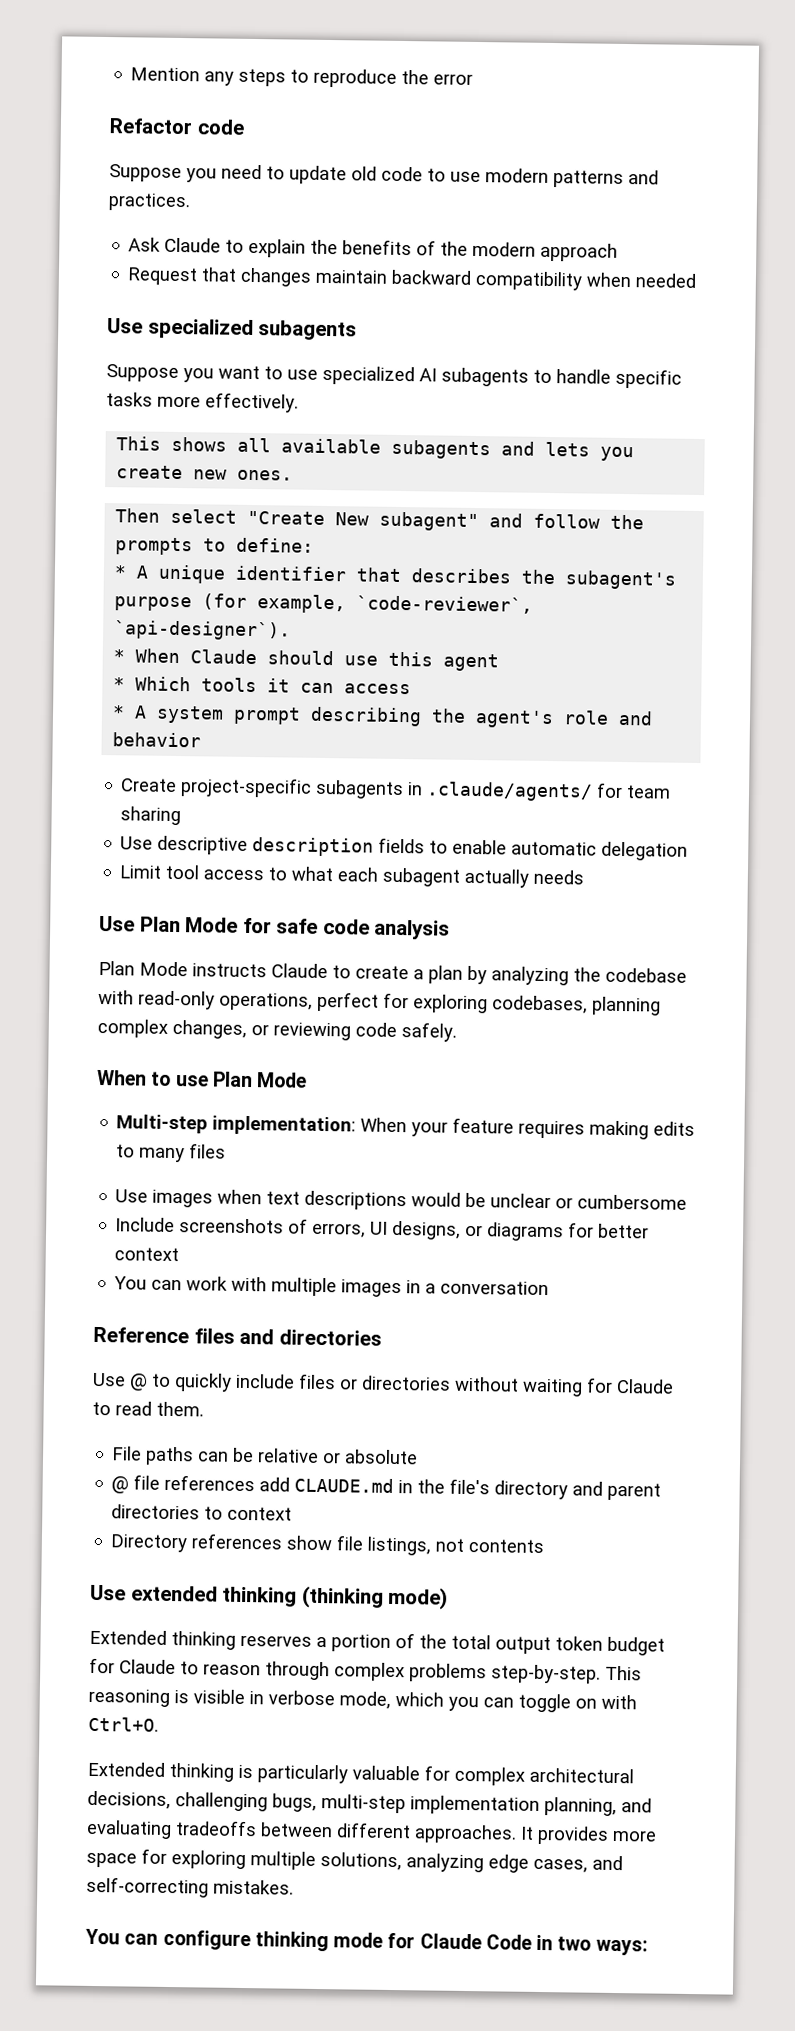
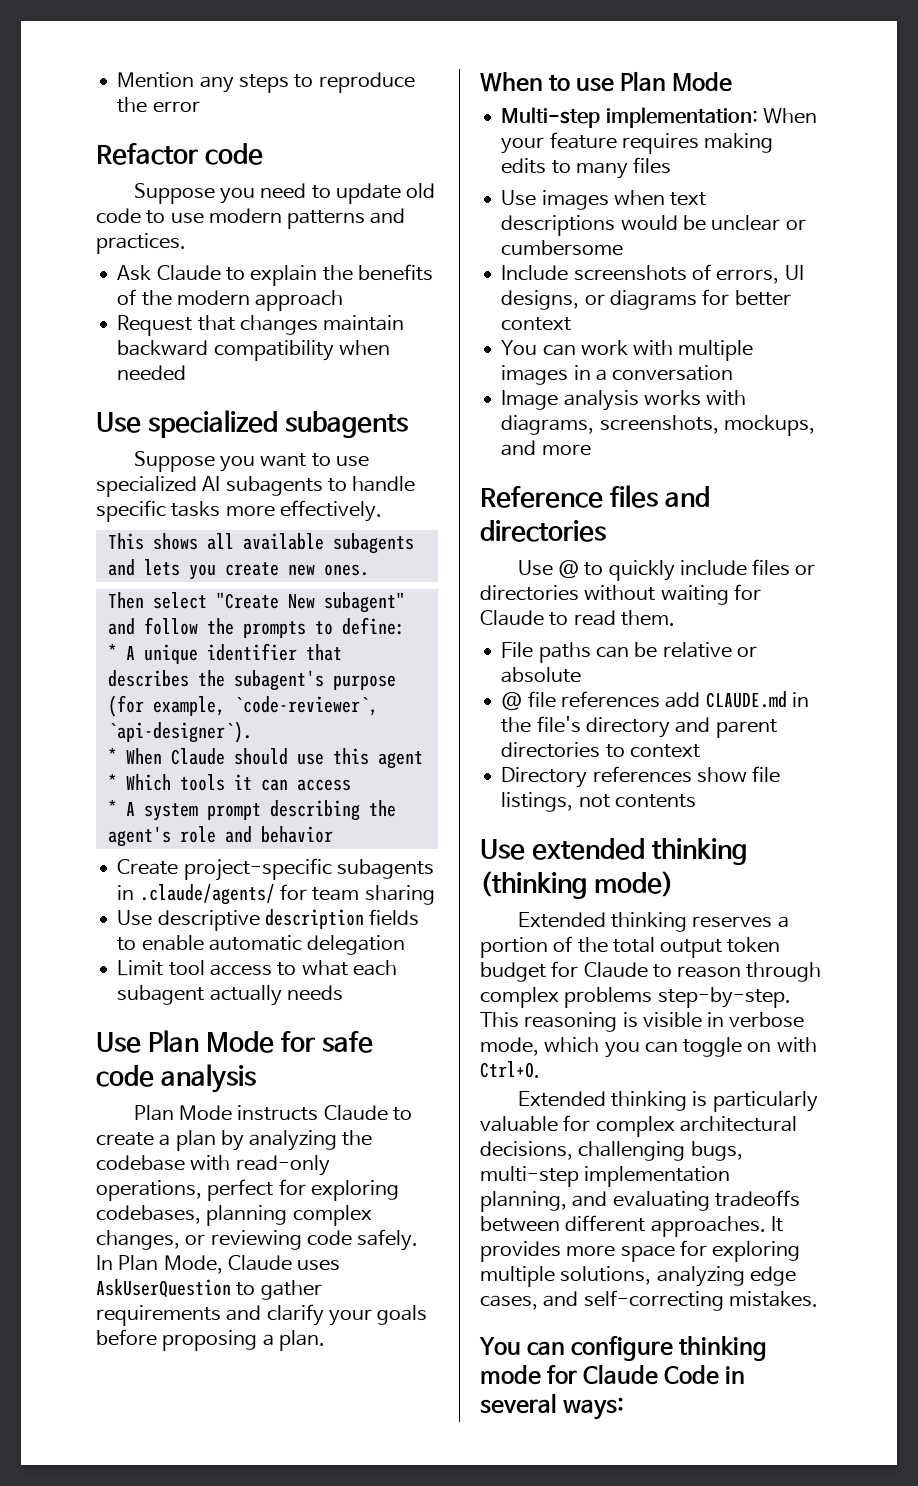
(457, 1032) none -> [96,1255,341,1274] [96,1279,322,1300] [96,1304,428,1326] [96,1329,325,1351] In Plan Mode, Claude uses AskUserQuestion to gather requirements and clarify your goals before proposing a plan.
(550, 1288) none -> [501,390,747,411] [501,415,815,436] [501,440,591,456] // Image analysis works with diagrams, screenshots, mockups, and more
[557,1936,592,1951] two -> [480,1393,557,1414] several

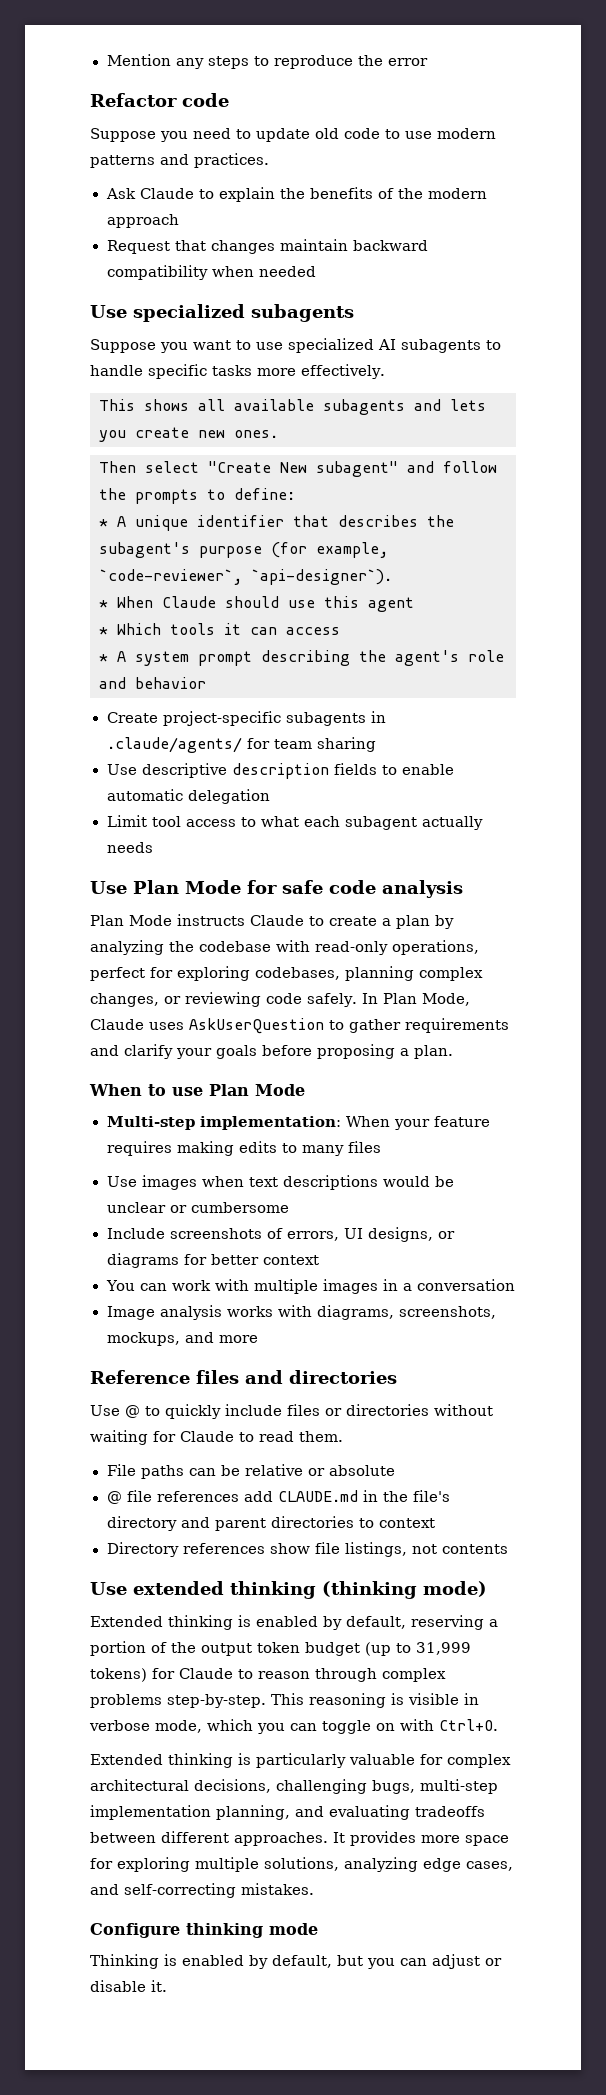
[692,916,773,928] reserves -> [238,1615,484,1630] is enabled by default, reserving
[612,937,655,953] total -> (196, 1647) none
(546, 972) none -> [365,1642,471,1656] [90,1668,147,1682] (up to 31,999 tokens)
[479,1336,674,1361] You can configure -> [90,1923,180,1938] Configure
[547,1364,746,1385] [480,1393,625,1420] for Claude Code in several ways: -> [90,1954,502,1969] [90,1980,167,1992] // Thinking is enabled by default, but you can adjust or disable it.

